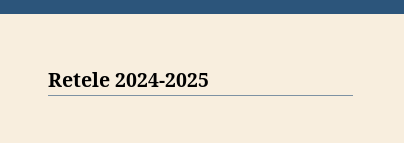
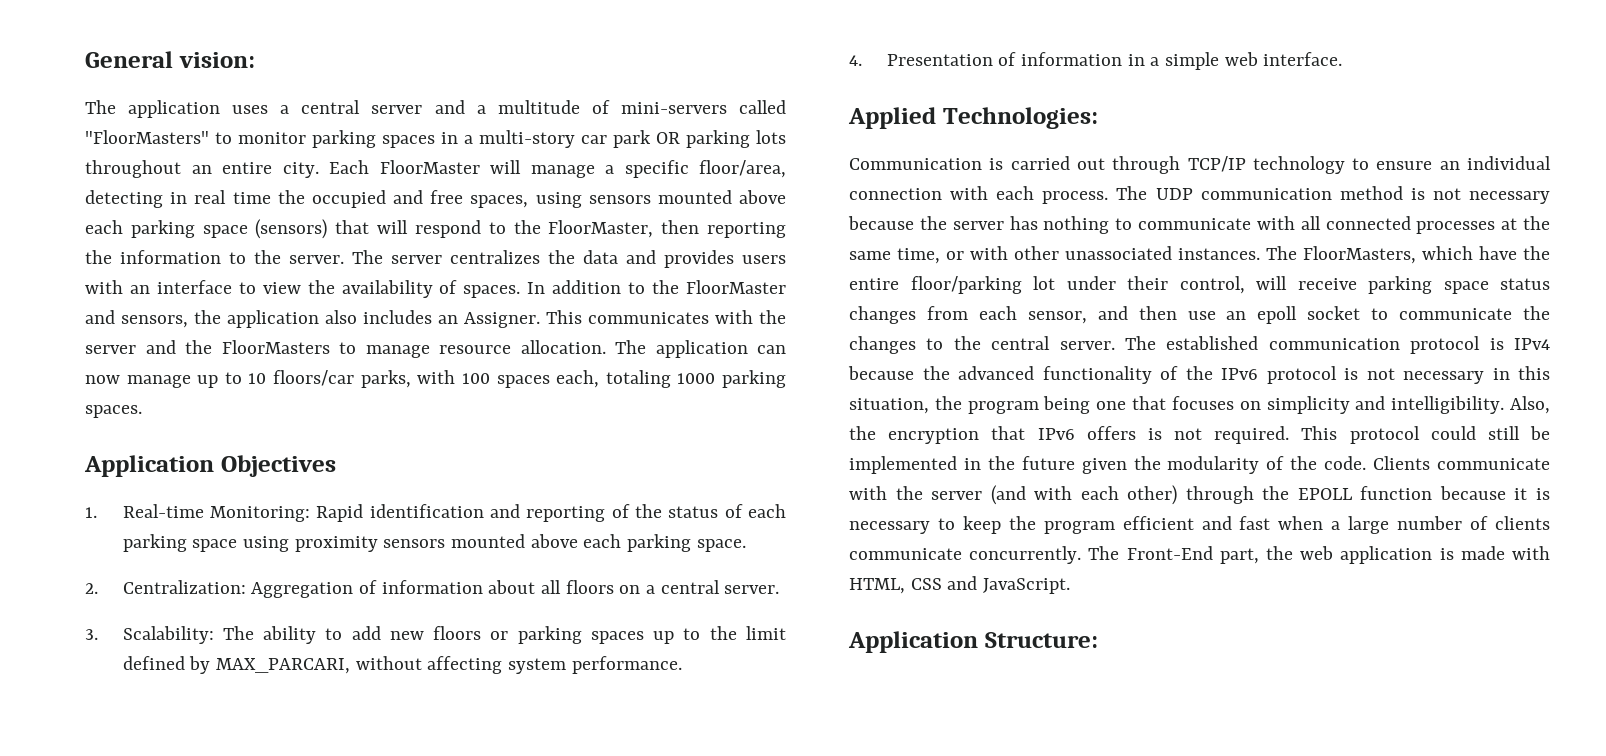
[48,72,210,87] Retele 2024-2025 -> [85,51,255,68] [85,100,786,118] [85,130,786,148] [85,160,786,178] [85,190,786,208] [85,219,786,239] [85,250,786,268] [85,280,786,298] [85,310,786,328] [85,340,786,358] [85,370,786,388] [85,405,142,418] [84,455,336,477] [85,504,786,522] [122,534,746,552] [85,580,780,598] [85,626,786,644] [122,656,682,674] [849,52,1343,70] [848,107,1098,129] [849,156,1551,174] [849,186,1550,204] [848,216,1550,234] [849,246,1550,264] [849,276,1550,294] [849,306,1550,324] [849,336,1550,354] [848,366,1550,384] [849,396,1550,414] [849,426,1550,444] [849,456,1550,474] [849,485,1550,505] [849,516,1550,534] [849,546,1550,564] [849,576,1071,594] [848,631,1098,653] General vision: // The application uses a central server and a multitude of mini-servers called "FloorMasters" to monitor parking spaces in a multi-story car park OR parking lots throughout an entire city. Each FloorMaster will manage a specific floor/area, detecting in real time the occupied and free spaces, using sensors mounted above each parking space (sensors) that will respond to the FloorMaster, then reporting the information to the server. The server centralizes the data and provides users with an interface to view the availability of spaces. In addition to the FloorMaster and sensors, the application also includes an Assigner. This communicates with the server and the FloorMasters to manage resource allocation. The application can now manage up to 10 floors/car parks, with 100 spaces each, totaling 1000 parking spaces. // Application Objectives // 1. Real-time Monitoring: Rapid identification and reporting of the status of each parking space using proximity sensors mounted above each parking space. // 2. Centralization: Aggregation of information about all floors on a central server. // 3. Scalability: The ability to add new floors or parking spaces up to the limit defined by MAX_PARCARI, without affecting system performance. // 4. Presentation of information in a simple web interface. // Applied Technologies: // Communication is carried out through TCP/IP technology to ensure an individual connection with each process. The UDP communication method is not necessary because the server has nothing to communicate with all connected processes at the same time, or with other unassociated instances. The FloorMasters, which have the entire floor/parking lot under their control, will receive parking space status changes from each sensor, and then use an epoll socket to communicate the changes to the central server. The established communication protocol is IPv4 because the advanced functionality of the IPv6 protocol is not necessary in this situation, the program being one that focuses on simplicity and intelligibility. Also, the encryption that IPv6 offers is not required. This protocol could still be implemented in the future given the modularity of the code. Clients communicate with the server (and with each other) through the EPOLL function because it is necessary to keep the program efficient and fast when a large number of clients communicate concurrently. The Front-End part, the web application is made with HTML, CSS and JavaScript. // Application Structure:

